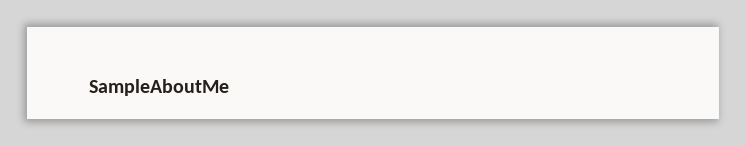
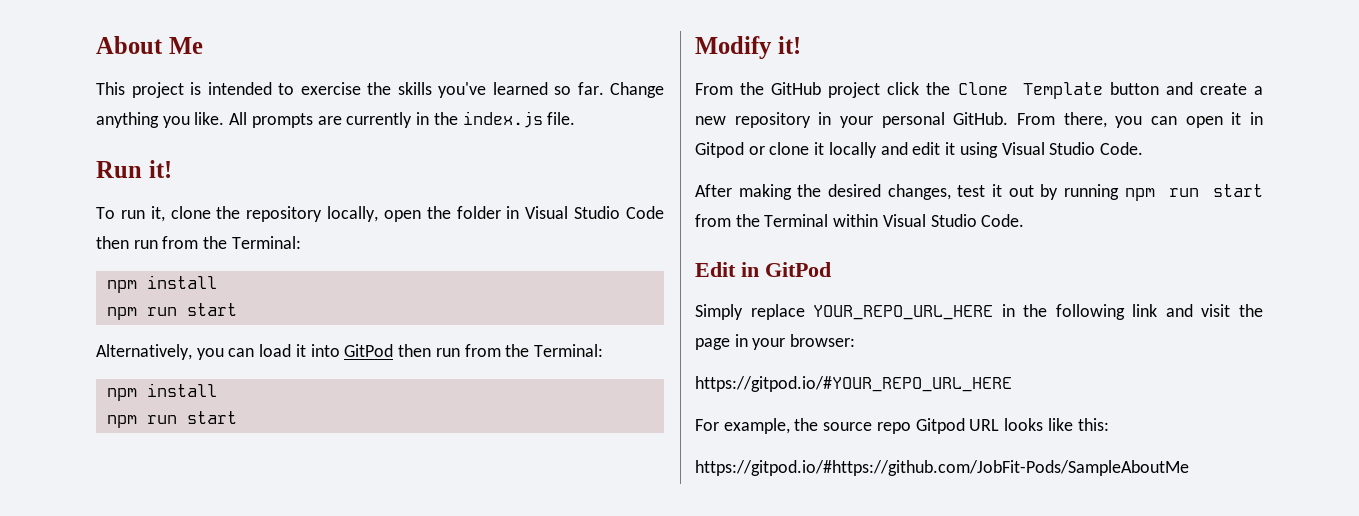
[89,79,229,96] SampleAboutMe -> [96,36,203,54] [96,82,664,98] [96,111,576,128] [96,160,172,178] [96,206,665,222] [96,236,301,249] [106,275,217,293] [106,303,237,320] [96,344,603,360] [106,383,217,401] [106,411,237,428] [695,36,801,59] [695,82,1263,99] [695,112,1263,128] [695,142,1143,158] [695,184,1263,201] [695,214,1025,227] [695,262,831,277] [695,304,1263,320] [695,334,856,350] [695,376,1012,392] [695,418,1109,434] [695,460,1189,476] About Me // This project is intended to exercise the skills you've learned so far. Change anything you like. All prompts are currently in the index.js file. // Run it! // To run it, clone the repository locally, open the folder in Visual Studio Code then run from the Terminal: // npm install // npm run start // Alternatively, you can load it into GitPod then run from the Terminal: // npm install // npm run start // Modify it! // From the GitHub project click the Clone Template button and create a new repository in your personal GitHub. From there, you can open it in Gitpod or clone it locally and edit it using Visual Studio Code. // After making the desired changes, test it out by running npm run start from the Terminal within Visual Studio Code. // Edit in GitPod // Simply replace YOUR_REPO_URL_HERE in the following link and visit the page in your browser: // https://gitpod.io/#YOUR_REPO_URL_HERE // For example, the source repo Gitpod URL looks like this: // https://gitpod.io/#https://github.com/JobFit-Pods/SampleAboutMe

